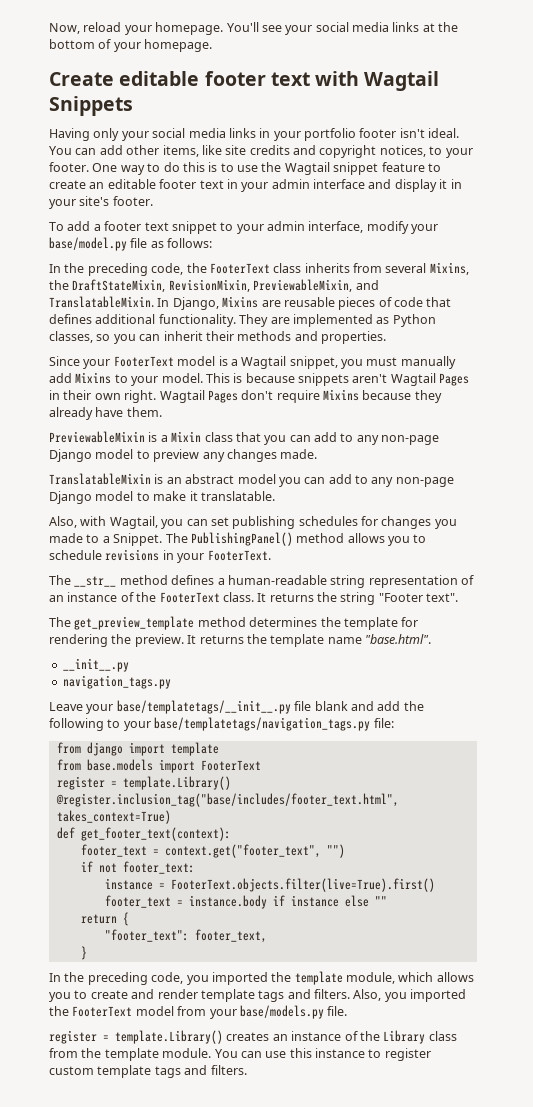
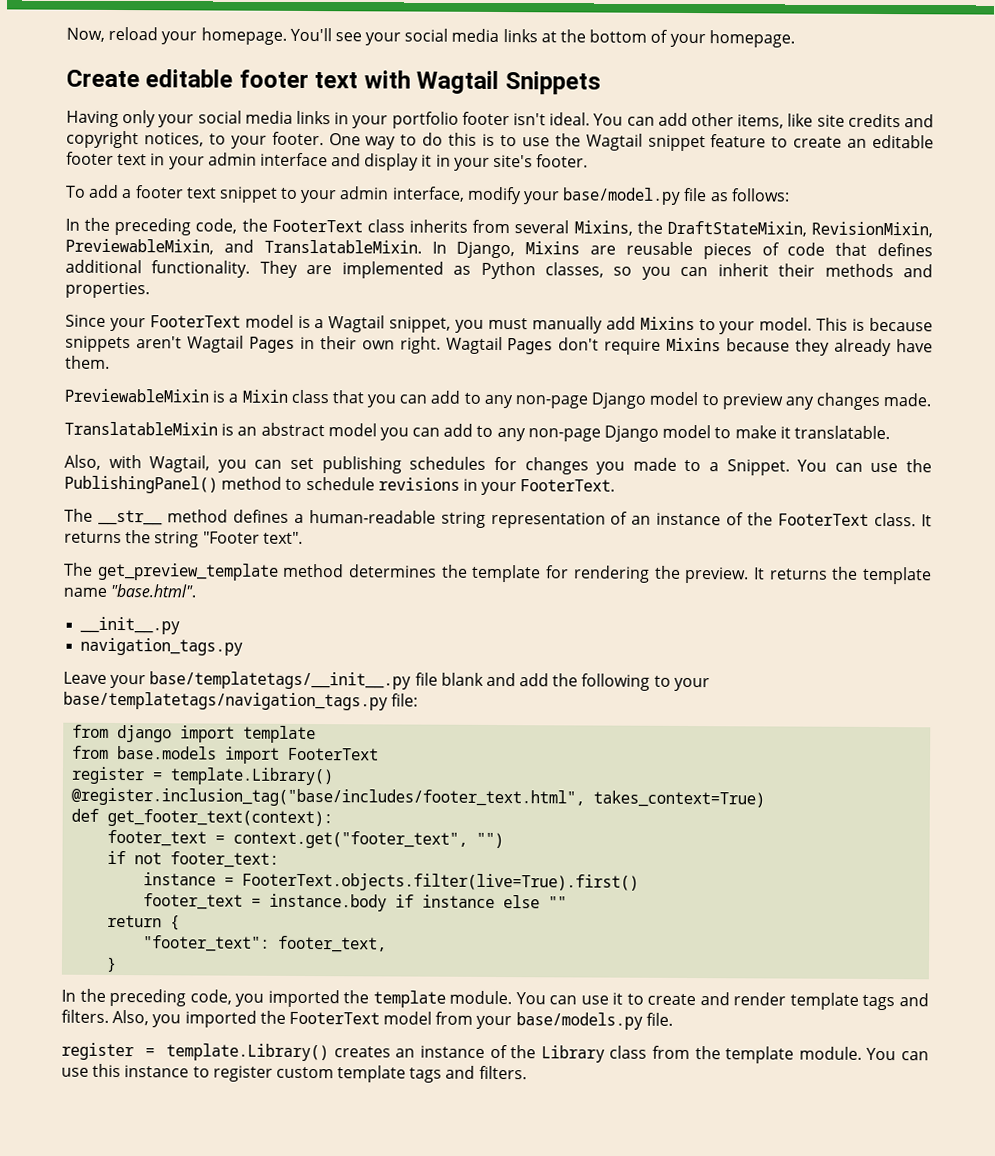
[165,532,410,546] The PublishingPanel() method allows you -> [797,459,932,473] [64,475,283,494] You can use the PublishingPanel() method
[346,972,474,984] [49,992,71,1002] module, which allows you -> [449,990,624,1005] module. You can use it

